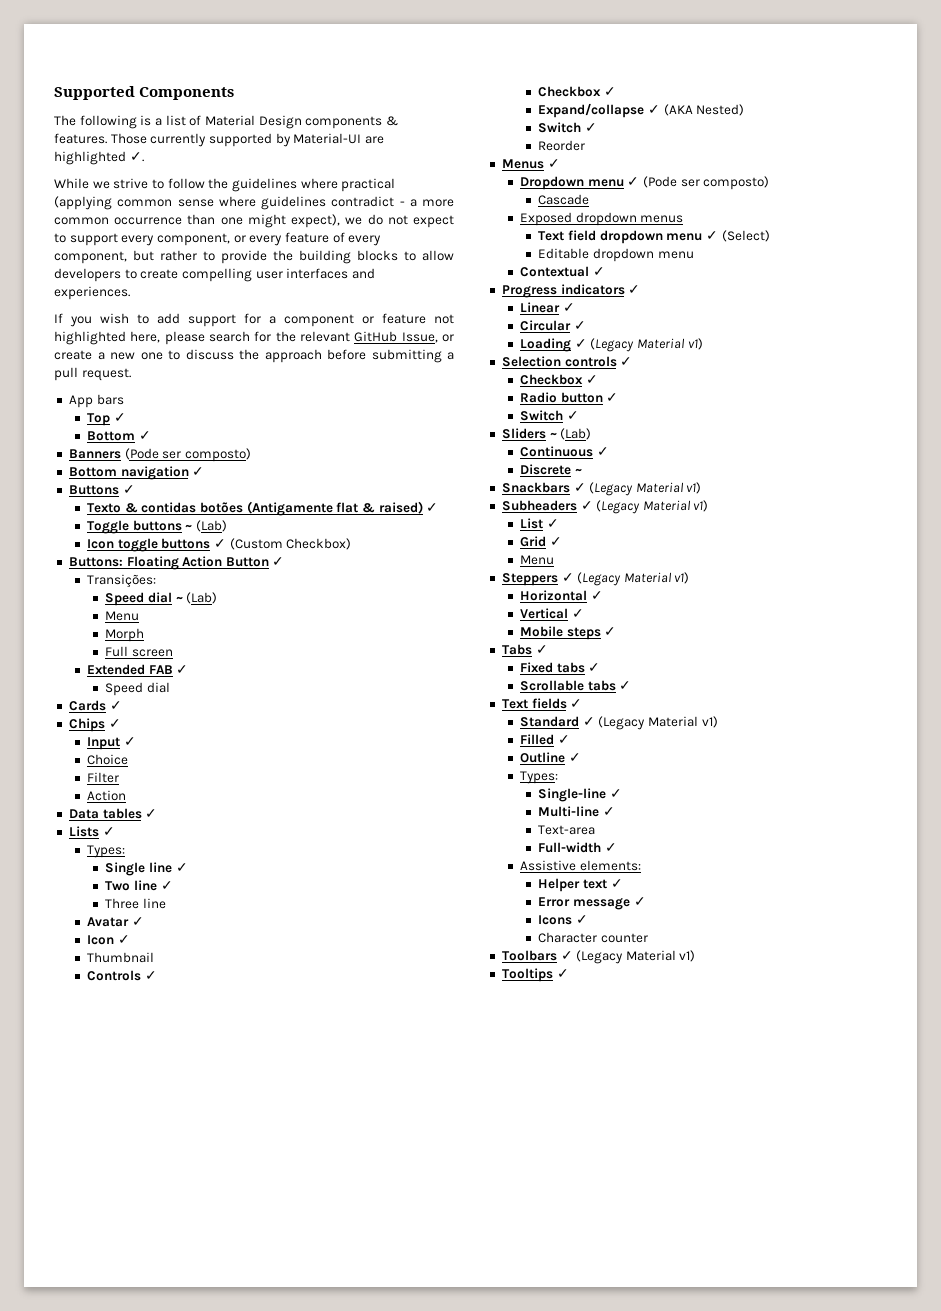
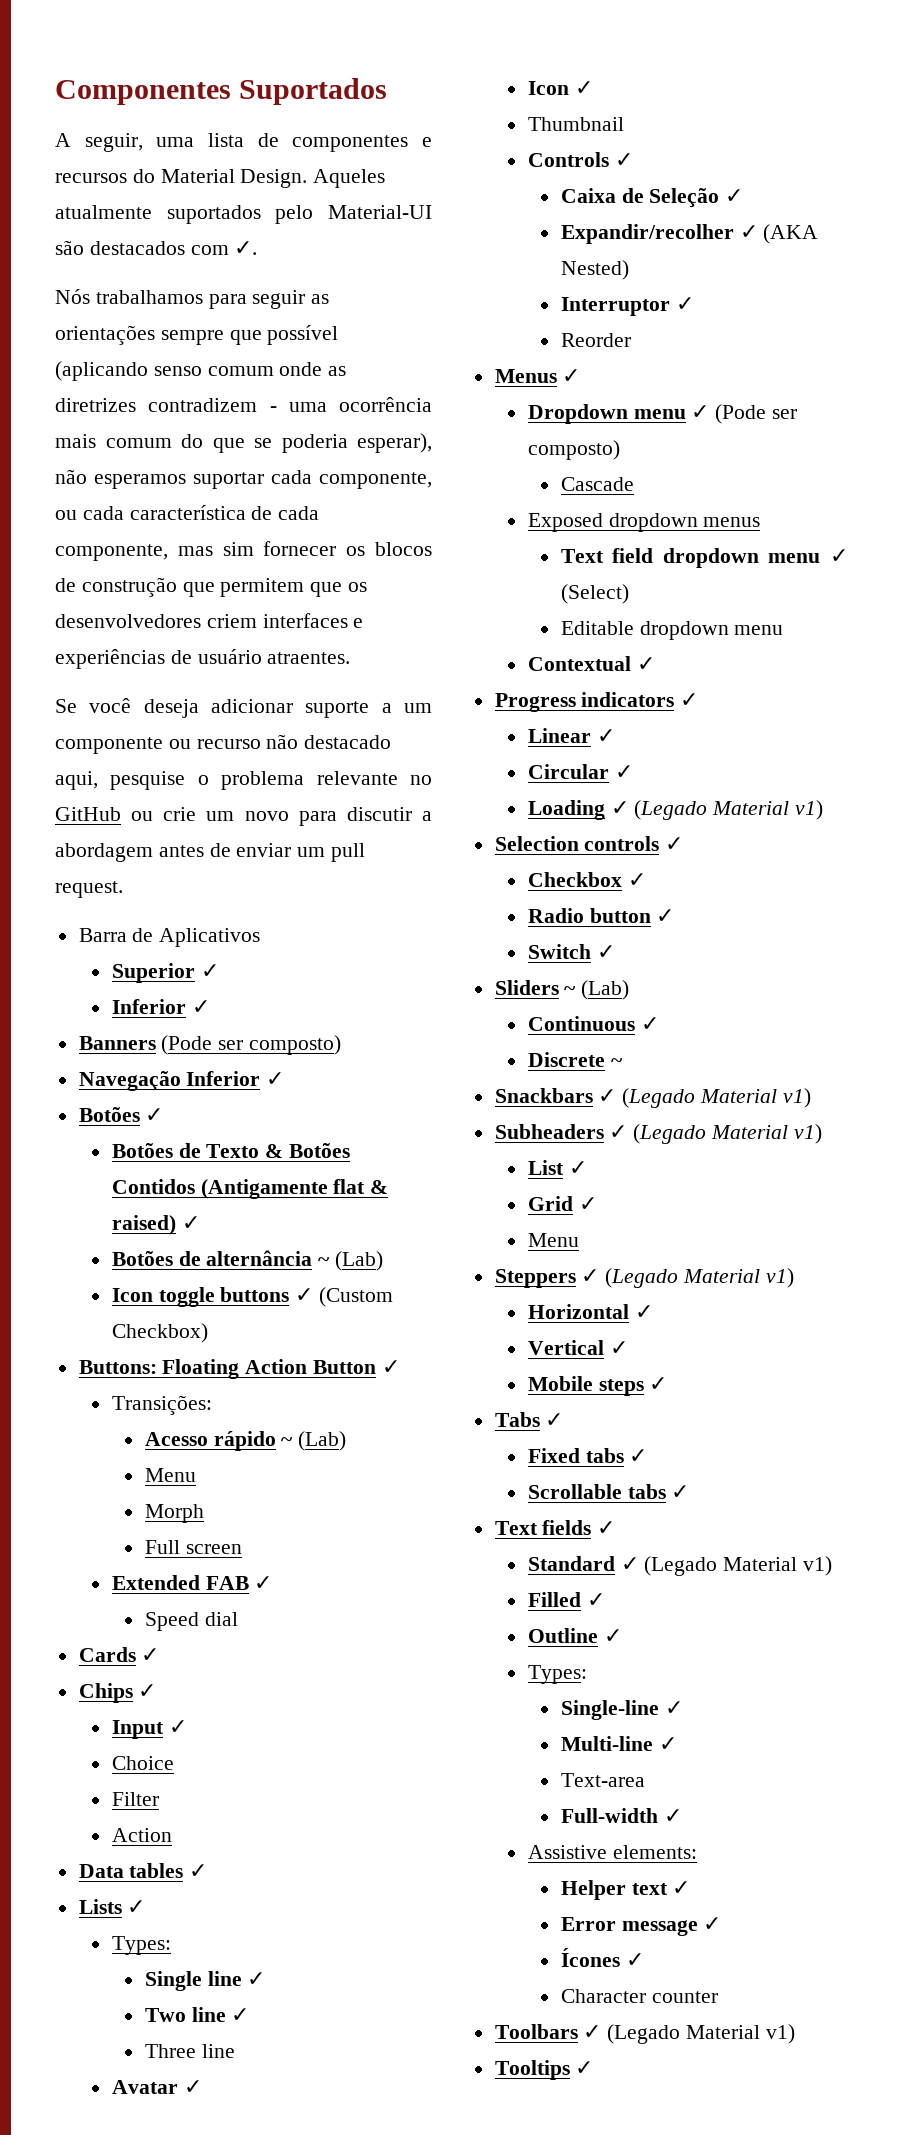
[54,86,235,100] [54,115,398,129] [54,133,384,147] [54,151,144,165] [54,178,396,192] [54,196,454,210] [54,214,455,228] [54,232,382,246] [54,250,454,264] [54,268,375,282] [54,286,130,300] [54,313,454,327] [54,331,454,345] [54,349,454,363] [54,367,131,381] [68,394,124,408] [87,413,126,426] [87,431,136,441] Supported Components // The following is a list of Material Design components & features. Those currently supported by Material-UI are highlighted ✓. // While we strive to follow the guidelines where practical (applying common sense where guidelines contradict - a more common occurrence than one might expect), we do not expect to support every component, or every feature of every component, but rather to provide the building blocks to allow developers to create compelling user interfaces and experiences. // If you wish to add support for a component or feature not highlighted here, please search for the relevant GitHub Issue, or create a new one to discuss the approach before submitting a pull request. // App bars // Top ✓ // Bottom -> [55,78,388,105] [55,133,432,152] [55,169,386,188] [55,205,432,224] [55,240,258,255] [55,289,330,309] [55,325,339,345] [55,361,347,381] [55,397,432,412] [55,433,432,453] [55,469,432,489] [55,505,320,520] [55,541,433,561] [55,577,368,597] [55,613,364,628] [55,649,351,669] [55,698,432,718] [55,734,392,754] [55,771,432,790] [55,807,432,826] [55,843,366,862] [55,881,123,898] [78,928,261,947] [111,963,219,983] [111,999,186,1014] Componentes Suportados // A seguir, uma lista de componentes e recursos do Material Design. Aqueles atualmente suportados pelo Material-UI são destacados com ✓. // Nós trabalhamos para seguir as orientações sempre que possível (aplicando senso comum onde as diretrizes contradizem - uma ocorrência mais comum do que se poderia esperar), não esperamos suportar cada componente, ou cada característica de cada componente, mas sim fornecer os blocos de construção que permitem que os desenvolvedores criem interfaces e experiências de usuário atraentes. // Se você deseja adicionar suporte a um componente ou recurso não destacado aqui, pesquise o problema relevante no GitHub ou crie um novo para discutir a abordagem antes de enviar um pull request. // Barra de Aplicativos // Superior ✓ // Inferior
[68,466,205,480] [68,485,135,495] [87,502,244,513] Bottom navigation ✓ // Buttons ✓ // Texto & contidas botões -> [78,1071,285,1091] [78,1107,164,1122] [111,1143,350,1158] [111,1179,195,1194] Navegação Inferior ✓ // Botões ✓ // Botões de Texto & Botões Contidos
[87,520,182,534] Toggle buttons -> [111,1250,313,1266] Botões de alternância
[105,592,172,606] Speed dial -> [144,1431,276,1451] Acesso rápido
[538,86,616,97] [538,103,645,118] Checkbox ✓ // Expand/collapse -> [560,188,744,208] [560,224,734,244] Caixa de Seleção ✓ // Expandir/recolher
[538,122,582,133] Switch -> [560,297,670,316] Interruptor
[590,338,635,352] (Legacy -> [634,800,708,820] (Legado
[589,482,634,496] (Legacy -> [622,1088,696,1108] (Legado
[596,500,641,514] (Legacy -> [633,1124,707,1144] (Legado
[577,572,622,586] (Legacy -> [605,1268,679,1288] (Legado
[598,716,646,730] (Legacy -> [644,1556,718,1576] (Legado
[538,915,573,925] Icons -> [560,1948,620,1967] Ícones
[576,950,624,964] (Legacy -> [607,2024,681,2044] (Legado

